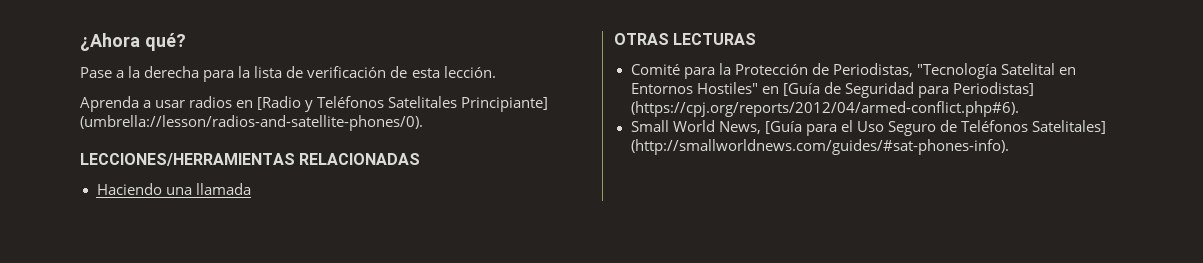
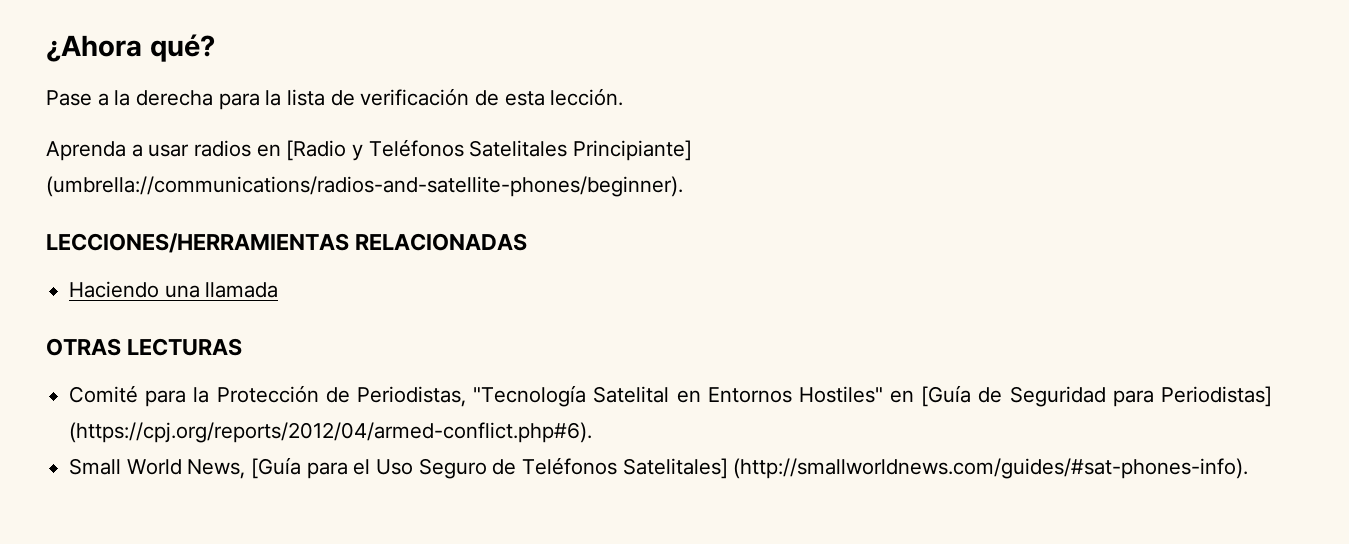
[80,115,423,131] (umbrella://lesson/radios-and-satellite-phones/0). -> [46,176,683,197] (umbrella://communications/radios-and-satellite-phones/beginner).

